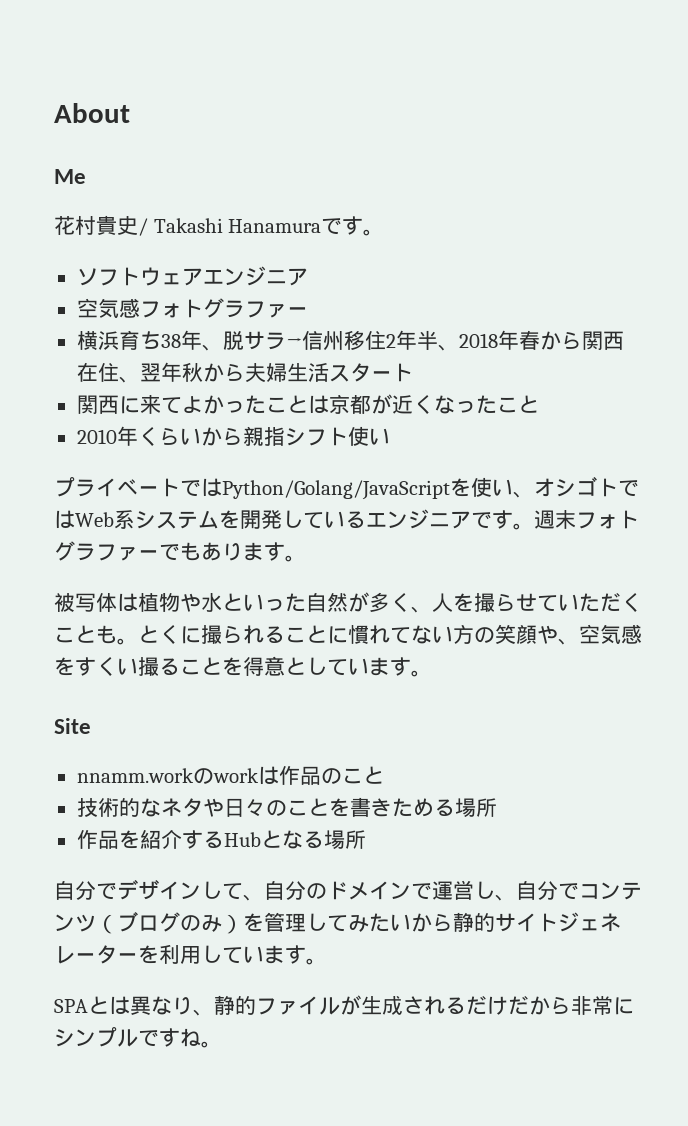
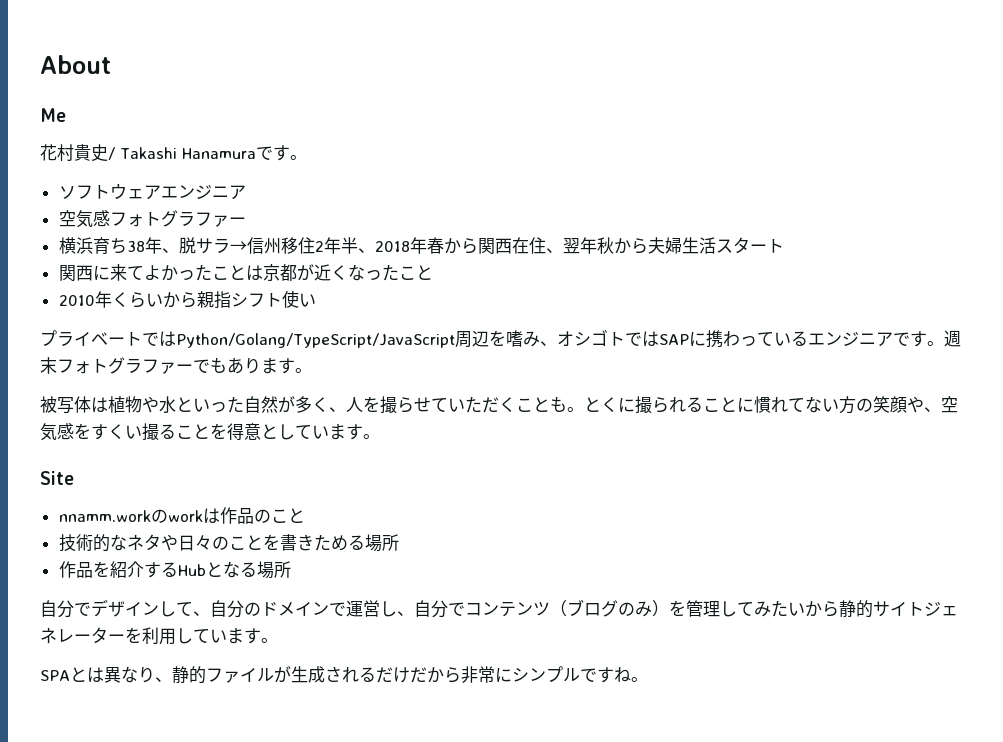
[222,476,639,500] [54,510,303,529] Python/Golang/JavaScriptを使い、オシゴトではWeb系システムを開発し -> [176,329,757,348] Python/Golang/TypeScript/JavaScript周辺を嗜み、オシゴトではSAPに携わっ

